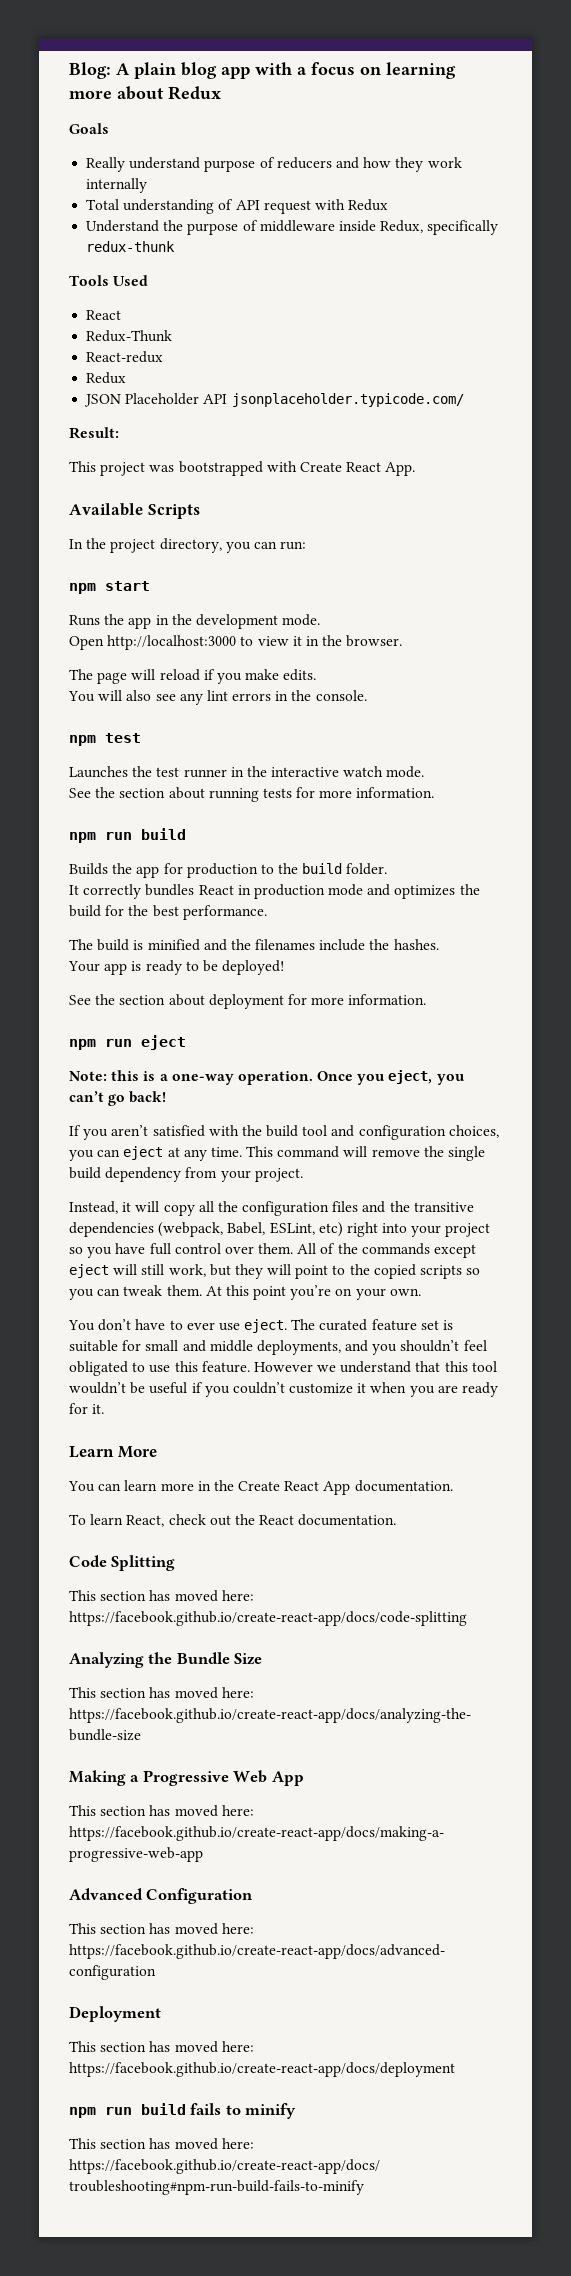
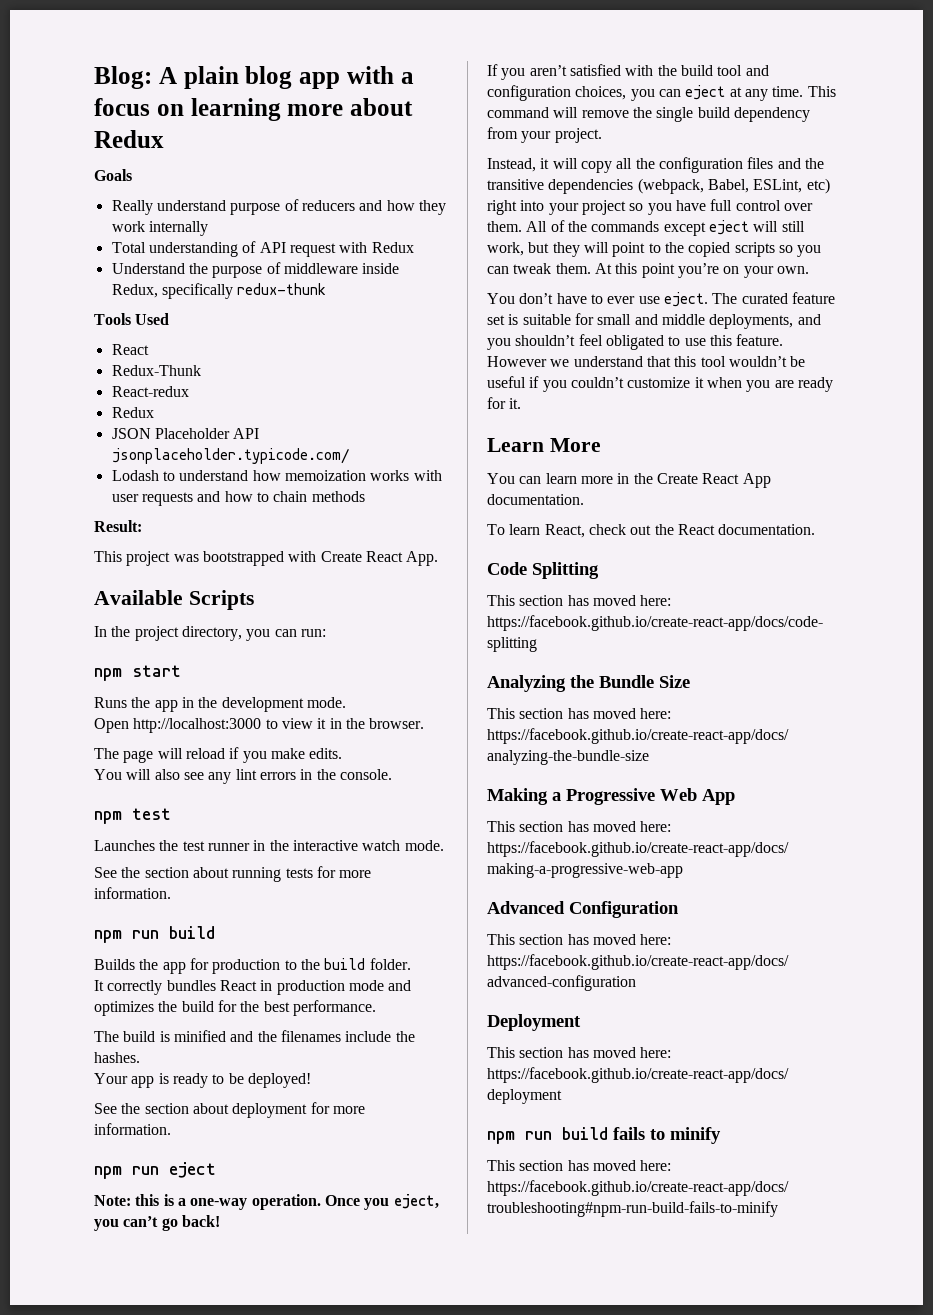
(464, 400) none -> [111,470,442,481] [111,491,365,506] // Lodash to understand how memoization works with user requests and how to chain methods

